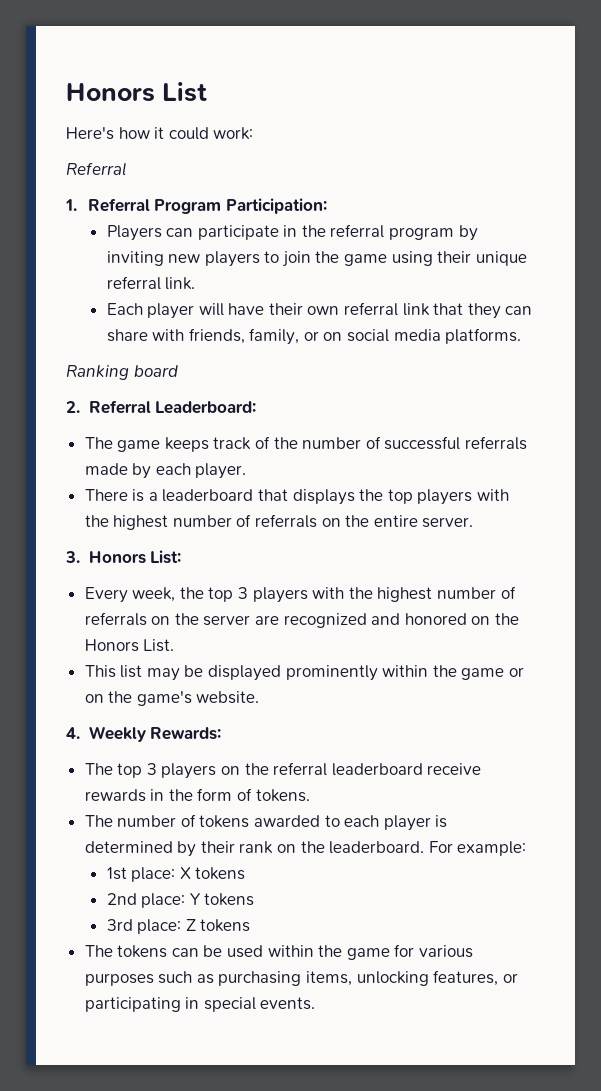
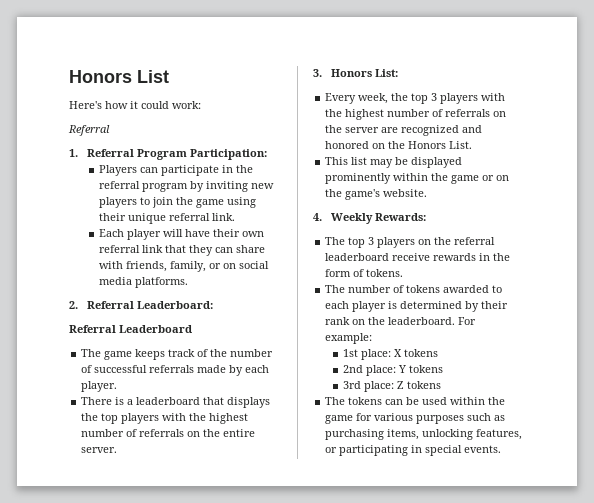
[66,365,178,380] // Ranking board -> (189, 282) none
(257, 407) none -> [69,325,192,333] // Referral Leaderboard

